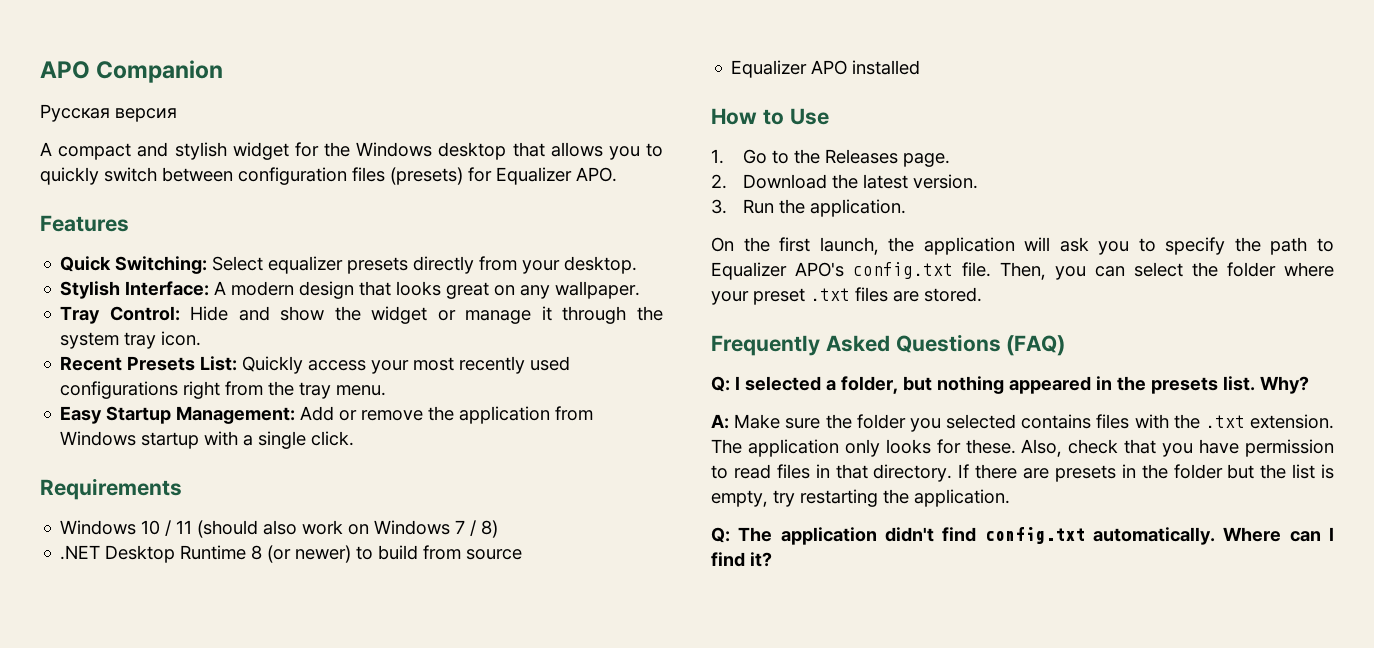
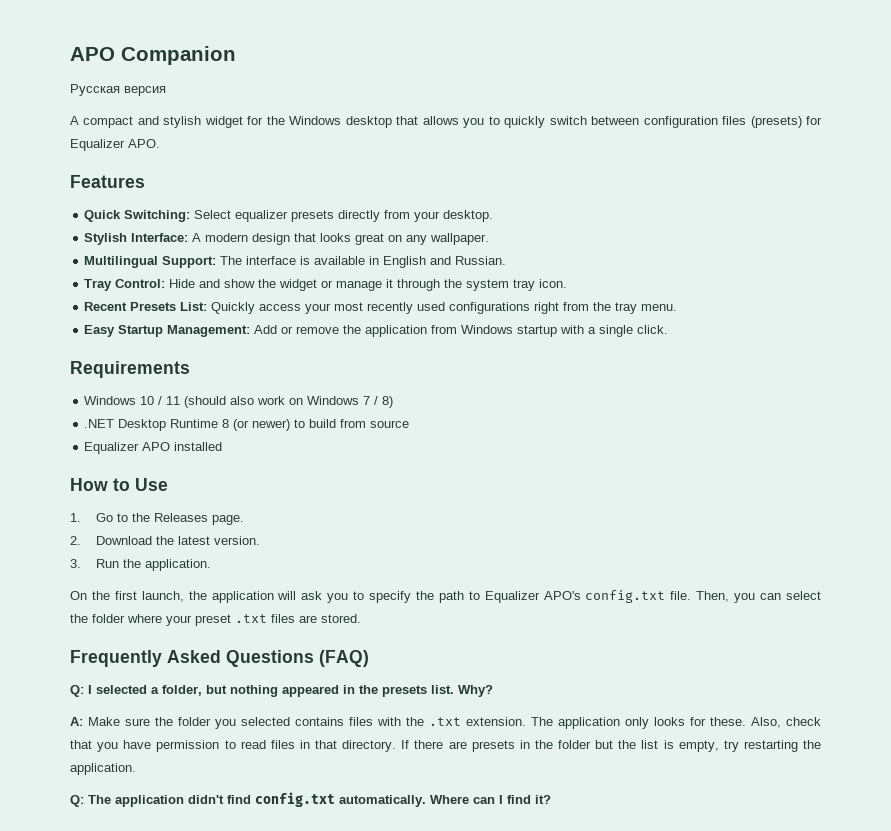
(641, 290) none -> [84,256,507,268] // Multilingual Support: The interface is available in English and Russian.

